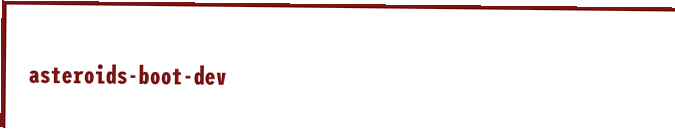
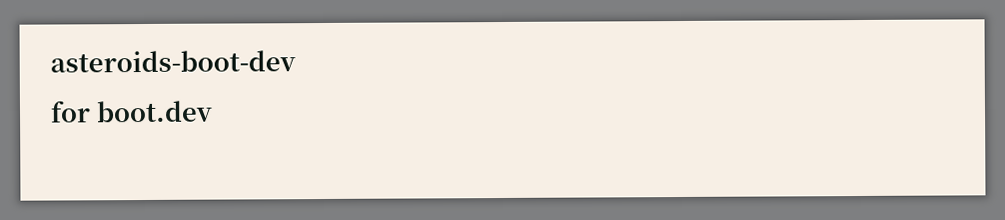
(228, 74) none -> [50,100,213,123] // for boot.dev

